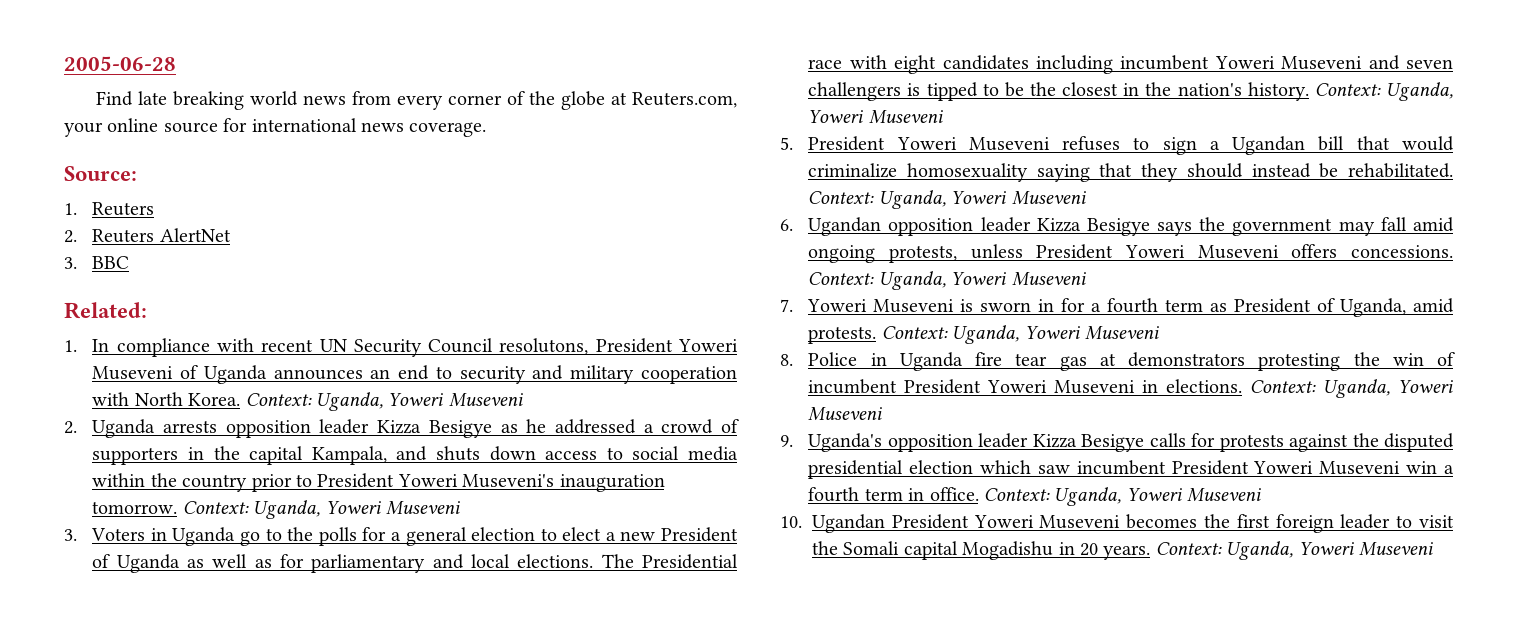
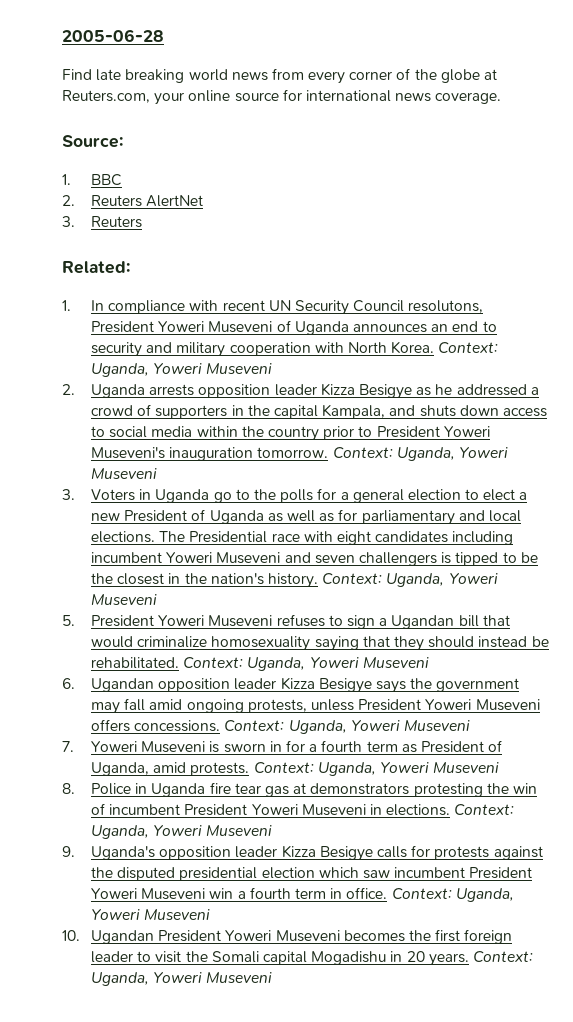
[92,202,155,216] Reuters -> [91,174,123,186] BBC
[92,256,130,269] BBC -> [91,216,143,228] Reuters

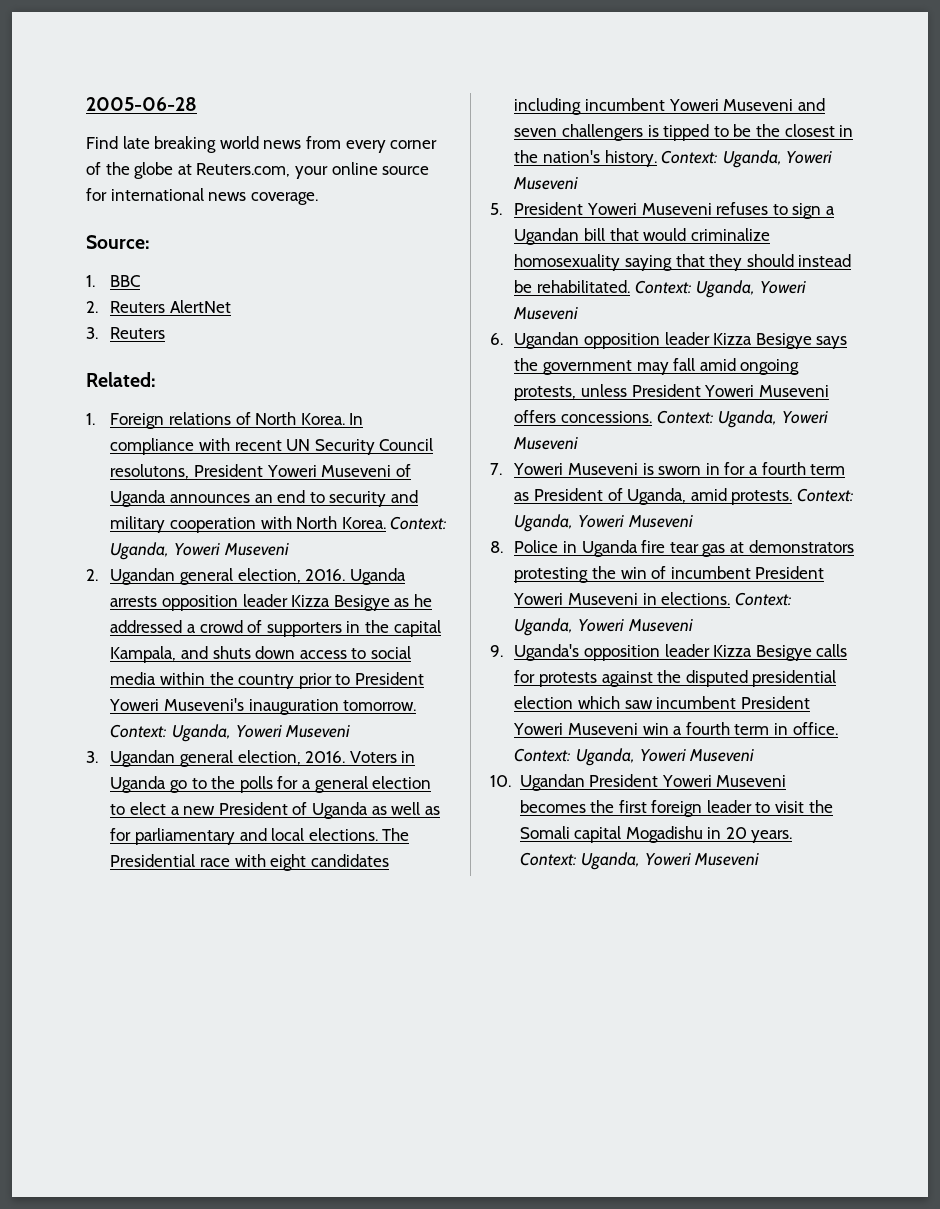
(71, 305) none -> [110,412,345,429] Foreign relations of North Korea.
(75, 389) none -> [110,568,346,585] Ugandan general election, 2016.
(75, 494) none -> [110,750,346,767] Ugandan general election, 2016.

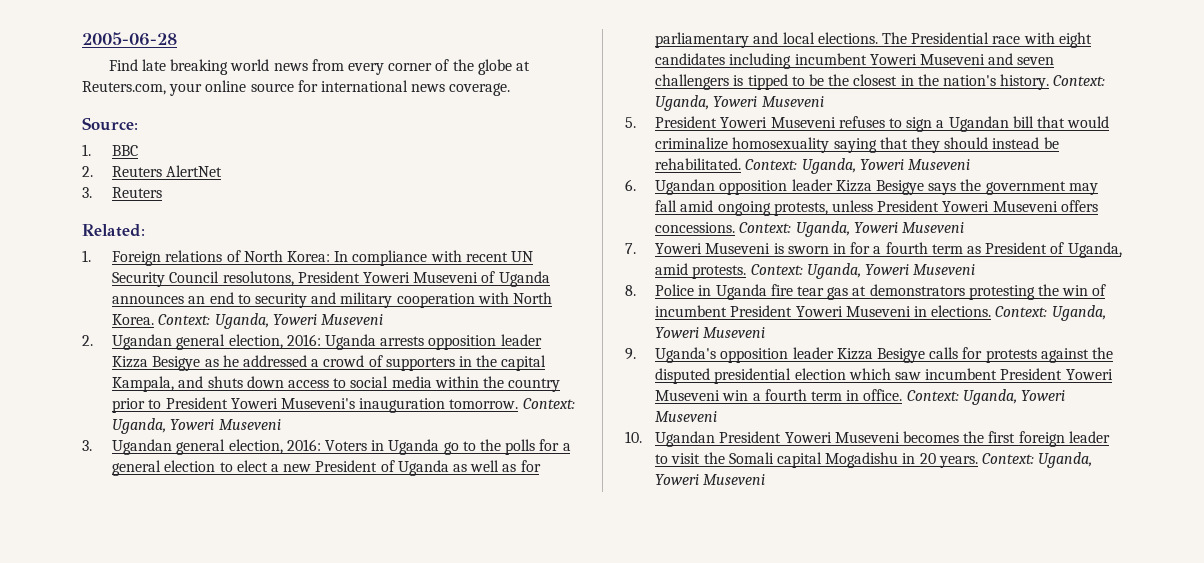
[300,413,345,425] Korea. -> [287,251,331,262] Korea:
[305,569,346,581] 2016. -> [286,334,321,346] 2016:
[305,751,346,763] 2016. -> [286,439,321,451] 2016:

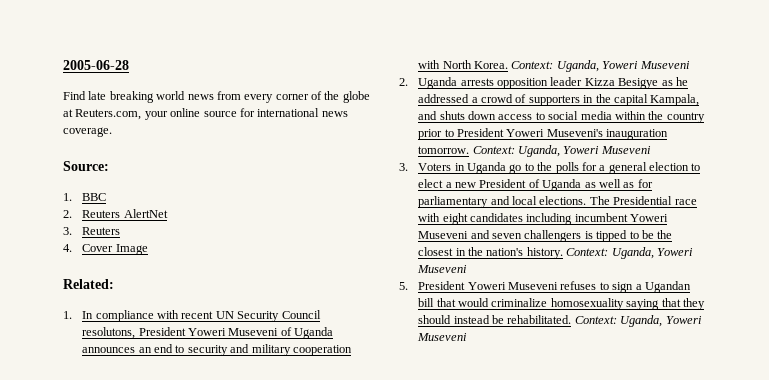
(163, 192) none -> [63,244,148,255] // 4. Cover Image
[112,250,331,266] Foreign relations of North Korea: -> (72, 315) none
[112,334,321,350] Ugandan general election, 2016: -> (408, 82) none
[112,439,321,455] Ugandan general election, 2016: -> (408, 167) none
[625,179,1098,195] [655,200,1098,216] [655,221,965,237] [625,242,1122,258] [655,263,976,279] [625,284,1107,300] [655,305,1106,321] [655,327,766,338] [625,347,1113,363] [655,368,1113,384] [655,389,1065,405] [655,411,718,422] [625,431,1110,447] [655,452,1093,468] [655,474,766,485] // 6. Ugandan opposition leader Kizza Besigye says the government may fall amid ongoing protests, unless President Yoweri Museveni offers concessions. Context: Uganda, Yoweri Museveni // 7. Yoweri Museveni is sworn in for a fourth term as President of Uganda, amid protests. Context: Uganda, Yoweri Museveni // 8. Police in Uganda fire tear gas at demonstrators protesting the win of incumbent President Yoweri Museveni in elections. Context: Uganda, Yoweri Museveni // 9. Uganda's opposition leader Kizza Besigye calls for protests against the disputed presidential election which saw incumbent President Yoweri Museveni win a fourth term in office. Context: Uganda, Yoweri Museveni // 10. Ugandan President Yoweri Museveni becomes the first foreign leader to visit the Somali capital Mogadishu in 20 years. Context: Uganda, Yoweri Museveni -> (468, 337) none

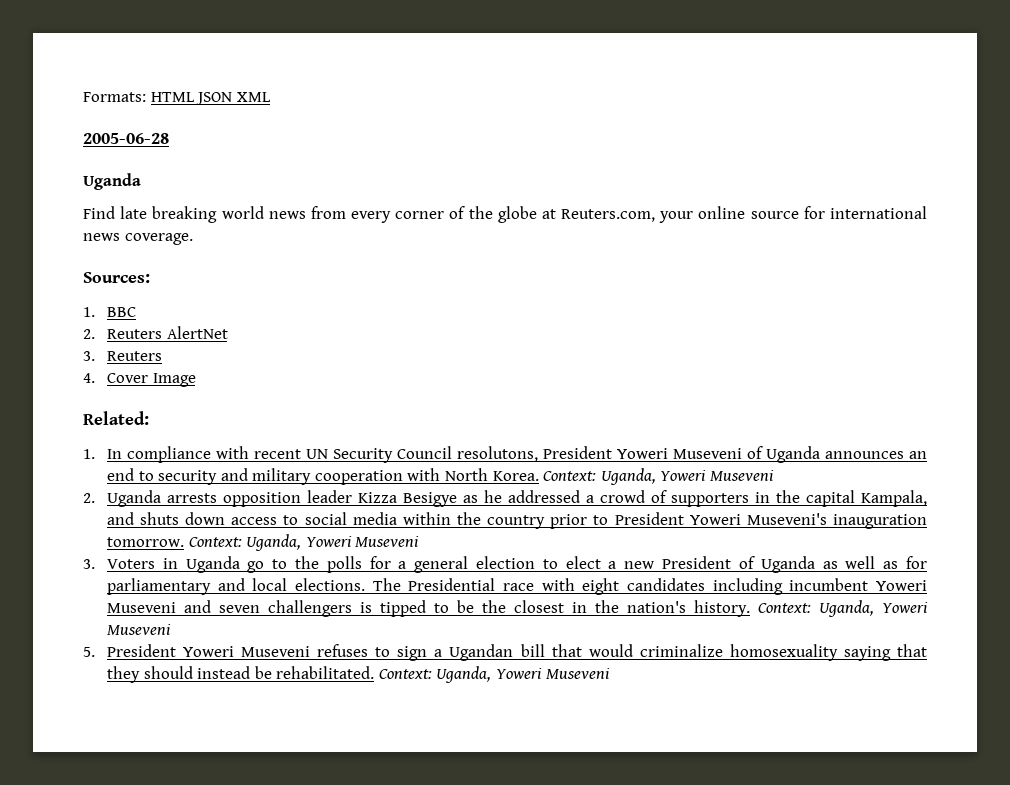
(63, 65) none -> [83,92,271,105] Formats: HTML JSON XML //
(129, 65) none -> [83,173,141,190] // Uganda
[63,161,109,171] Source: -> [83,272,150,283] Sources:

